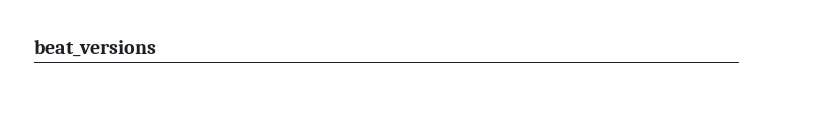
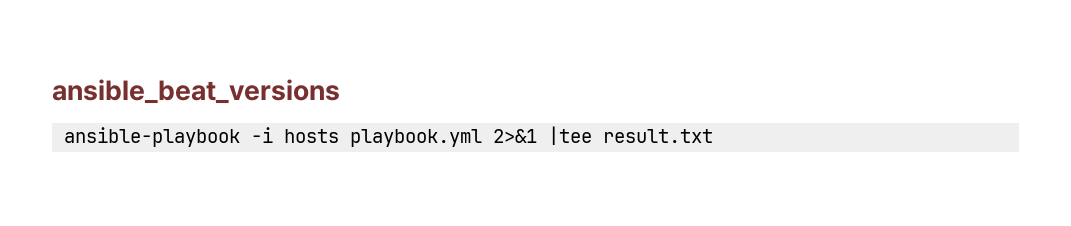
[34,39,156,57] beat_versions -> [52,79,340,104] [63,126,713,147] ansible_beat_versions // ansible-playbook -i hosts playbook.yml 2>&1 |tee result.txt

